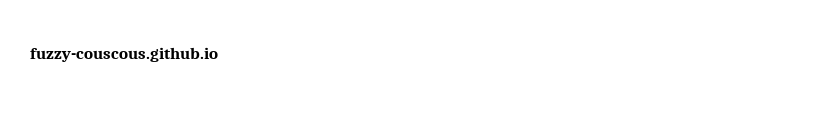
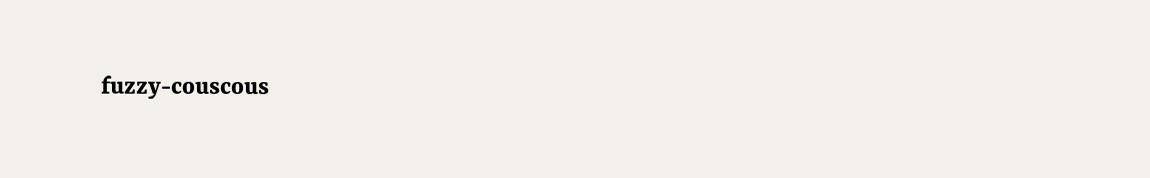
[30,47,218,62] fuzzy-couscous.github.io -> [100,75,270,100] fuzzy-couscous

